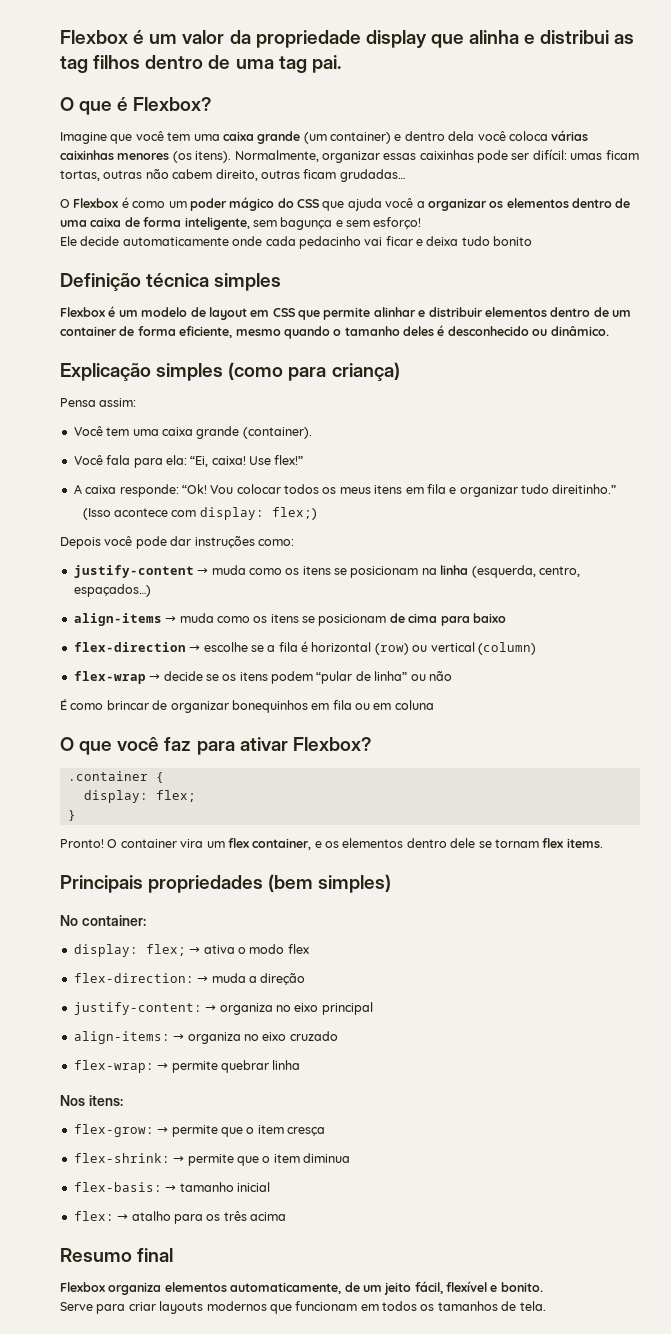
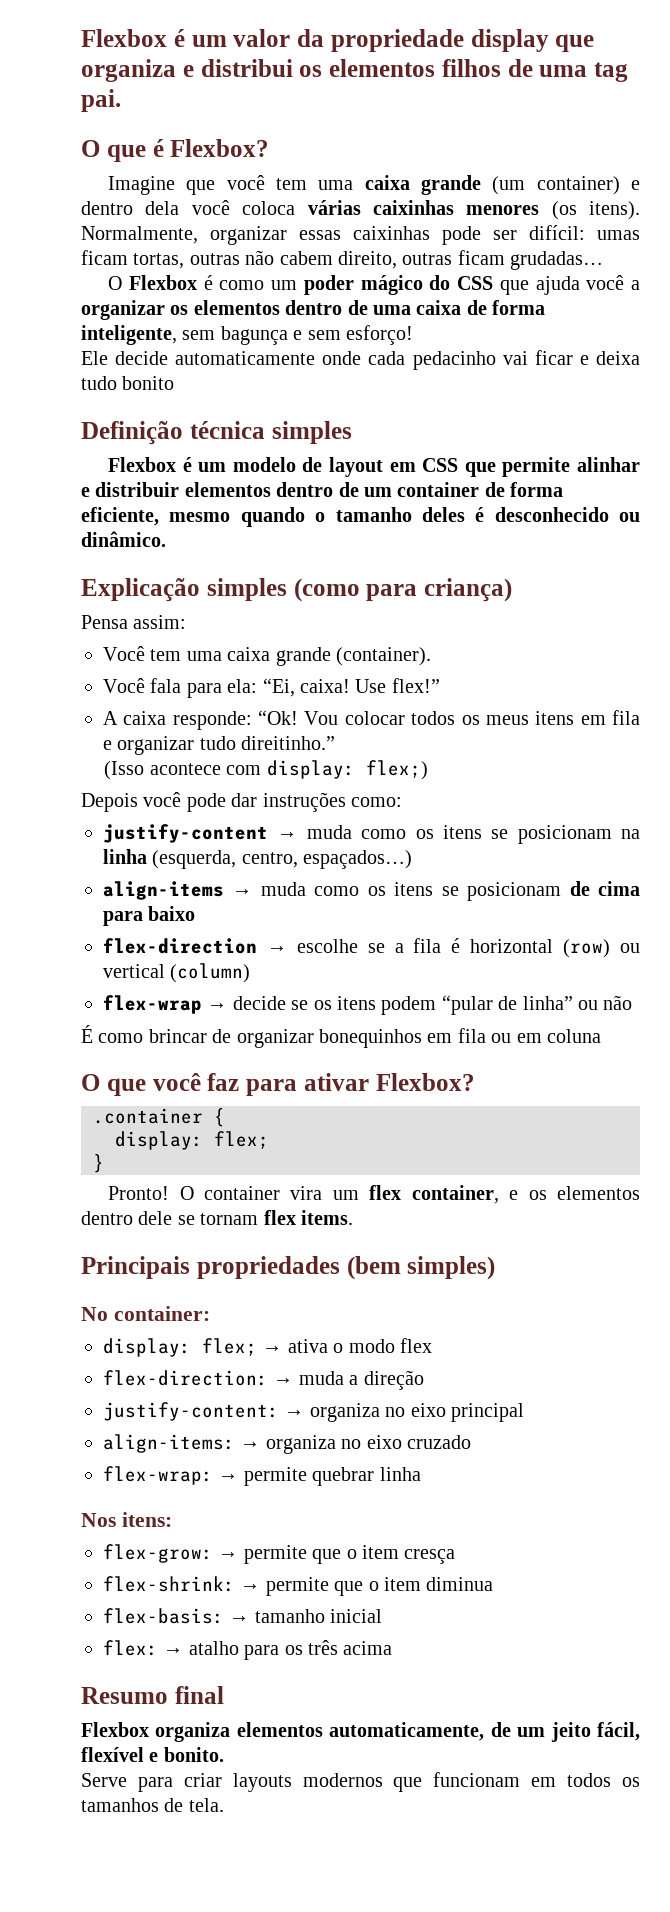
[469,30,520,44] alinha -> [81,59,176,82] organiza
[614,34,635,44] [60,55,204,73] as tag filhos dentro -> [299,59,501,77] os elementos filhos

